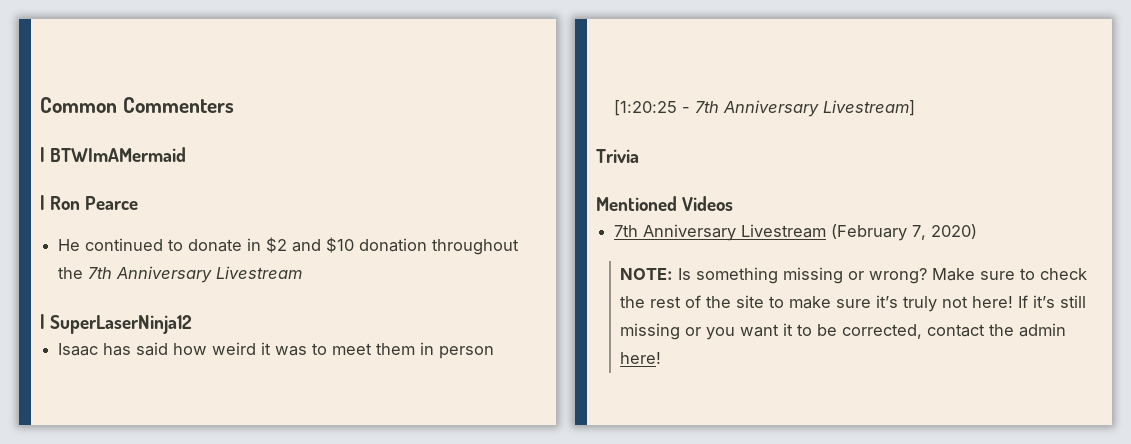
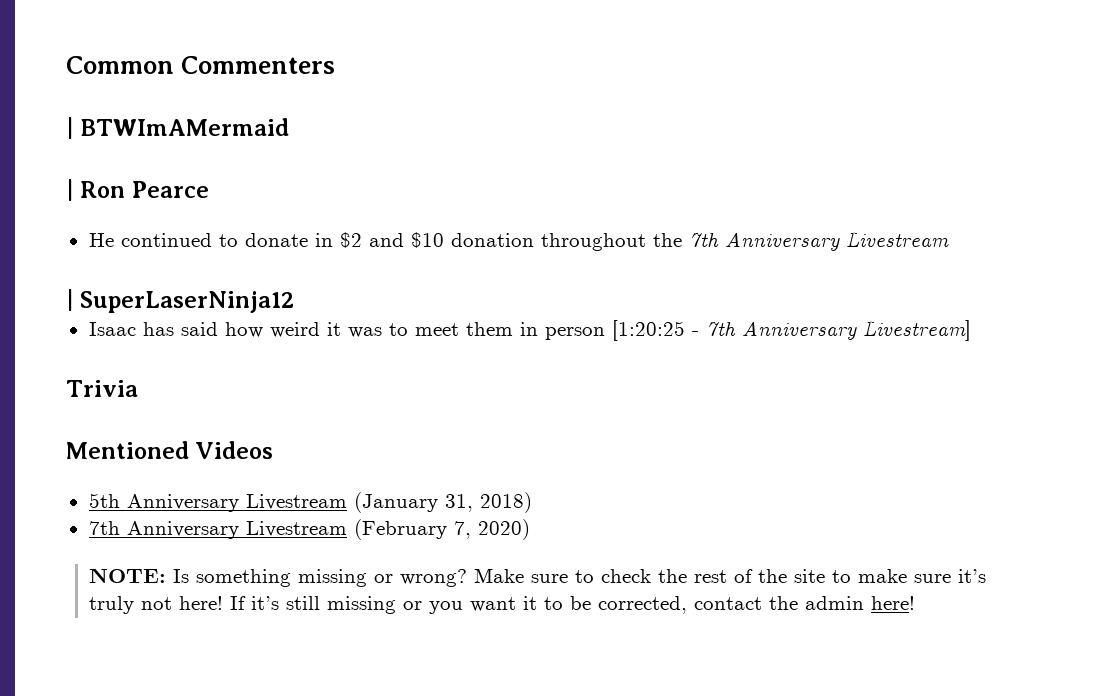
(734, 203) none -> [88,492,532,513] // 5th Anniversary Livestream (January 31, 2018)

